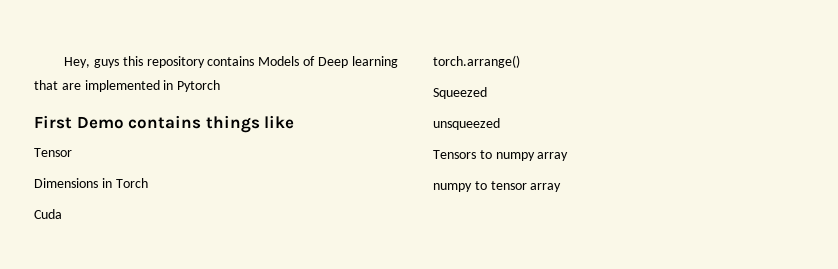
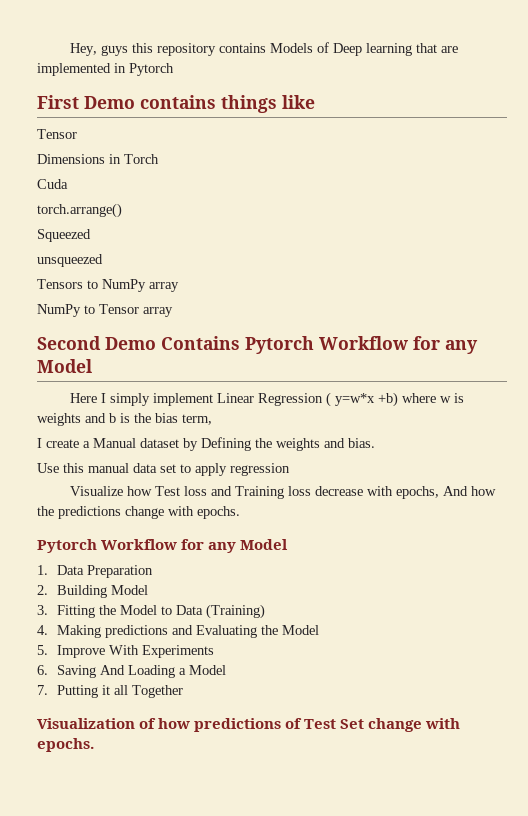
[495,152,569,161] [433,181,562,192] numpy array // numpy to tensor array -> [102,279,179,292] [37,304,173,317] [37,336,478,354] [37,359,92,373] [70,392,465,407] [37,413,212,426] [37,437,375,451] [37,463,290,476] [70,486,497,499] [37,506,240,519] [37,539,289,553] [37,565,154,578] [37,585,149,598] [37,604,266,619] [37,625,320,638] [37,645,215,658] [37,665,227,678] [37,685,184,698] [37,718,461,732] [37,738,94,752] NumPy array // NumPy to Tensor array // Second Demo Contains Pytorch Workflow for any Model // Here I simply implement Linear Regression ( y=w*x +b) where w is weights and b is the bias term, // I create a Manual dataset by Defining the weights and bias. // Use this manual data set to apply regression // Visualize how Test loss and Training loss decrease with epochs, And how the predictions change with epochs. // Pytorch Workflow for any Model // 1. Data Preparation // 2. Building Model // 3. Fitting the Model to Data (Training) // 4. Making predictions and Evaluating the Model // 5. Improve With Experiments // 6. Saving And Loading a Model // 7. Putting it all Together // Visualization of how predictions of Test Set change with epochs.

